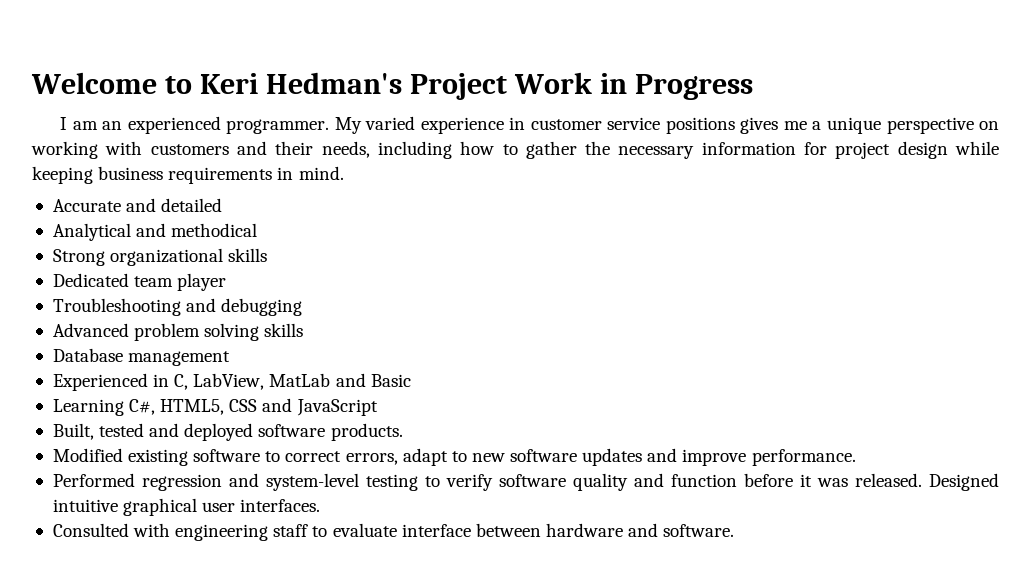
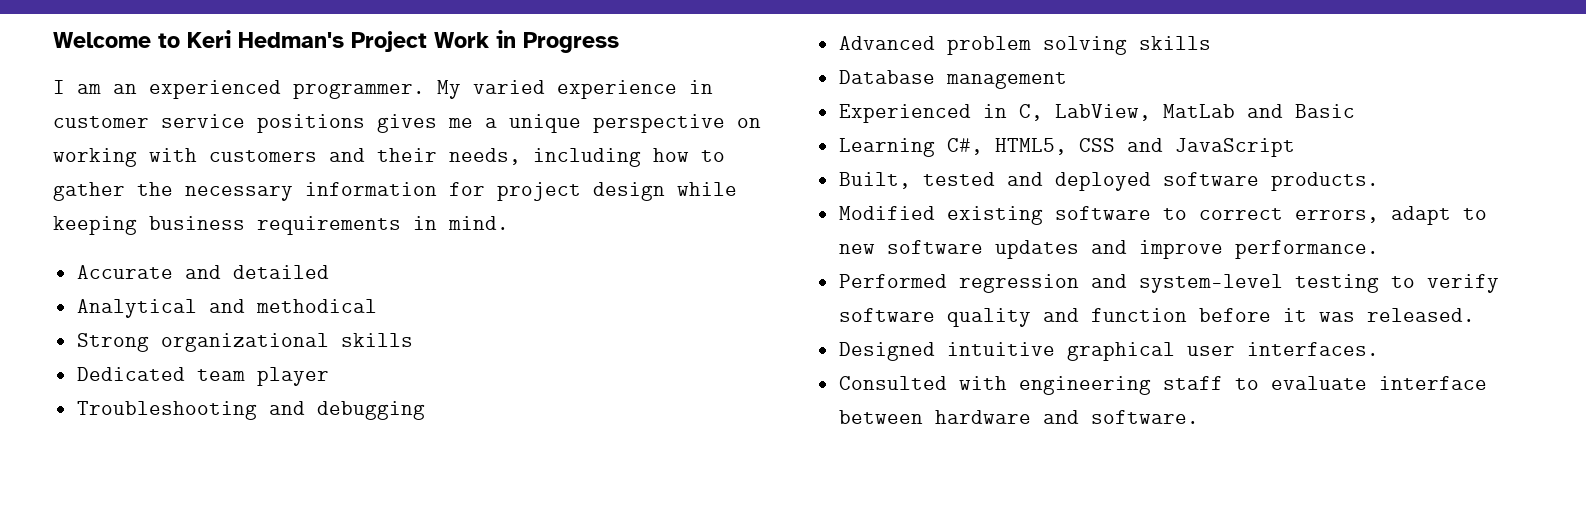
(922, 480) none -> (1475, 315) //

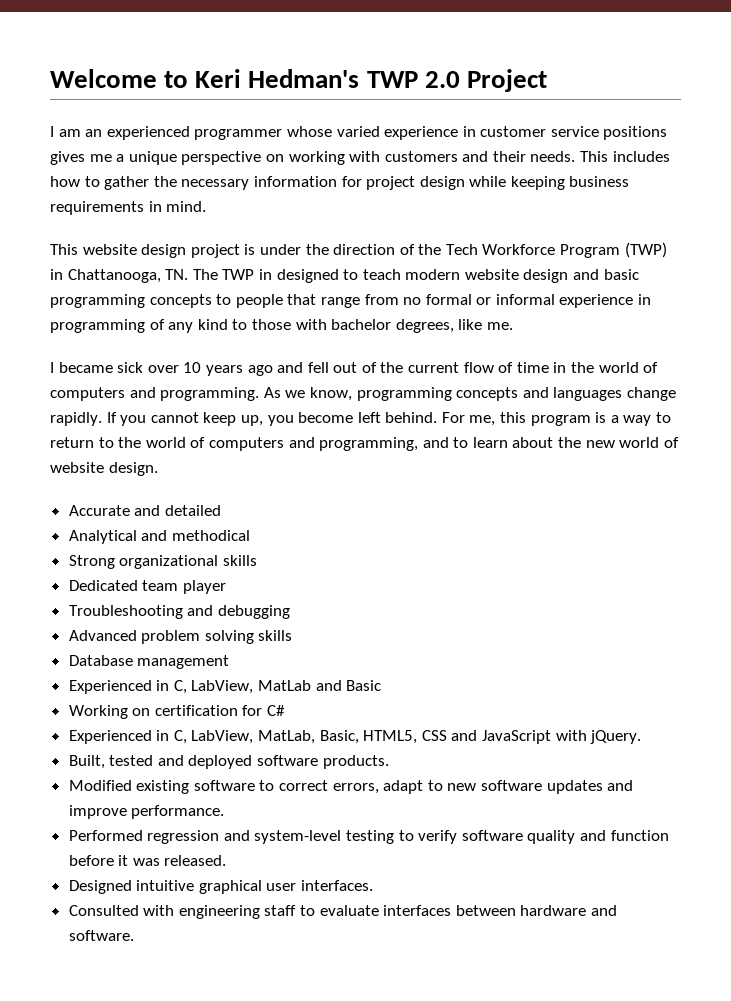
(344, 40) none -> [366,71,460,88] TWP 2.0
[434,30,619,53] Work in Progress -> (547, 80) none
[293,80,461,99] programmer. My -> [194,126,332,140] programmer whose
[449,148,641,167] needs, including -> [530,151,670,162] needs. This includes
(509, 223) none -> [50,242,667,258] [50,269,639,283] [50,294,652,308] [50,319,513,333] [50,362,659,376] [50,387,676,401] [50,412,672,426] [50,437,679,451] [50,462,158,476] // This website design project is under the direction of the Tech Workforce Program (TWP) in Chattanooga, TN. The TWP in designed to teach modern website design and basic programming concepts to people that range from no formal or informal experience in programming of any kind to those with bachelor degrees, like me. // I became sick over 10 years ago and fell out of the current flow of time in the world of computers and programming. As we know, programming concepts and languages change rapidly. If you cannot keep up, you become left behind. For me, this program is a way to return to the world of computers and programming, and to learn about the new world of website design.
[838,138,983,157] Learning C#, -> [68,705,286,719] [68,730,359,744] Working on certification for C# // Experienced in C, LabView, MatLab, Basic,
(1295, 147) none -> [555,730,642,744] with jQuery.
[1378,376,1487,390] interface -> [383,905,452,916] interfaces

